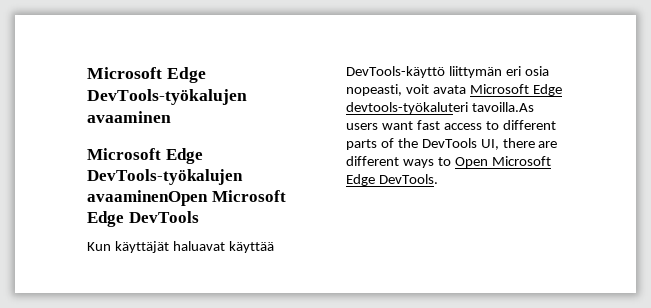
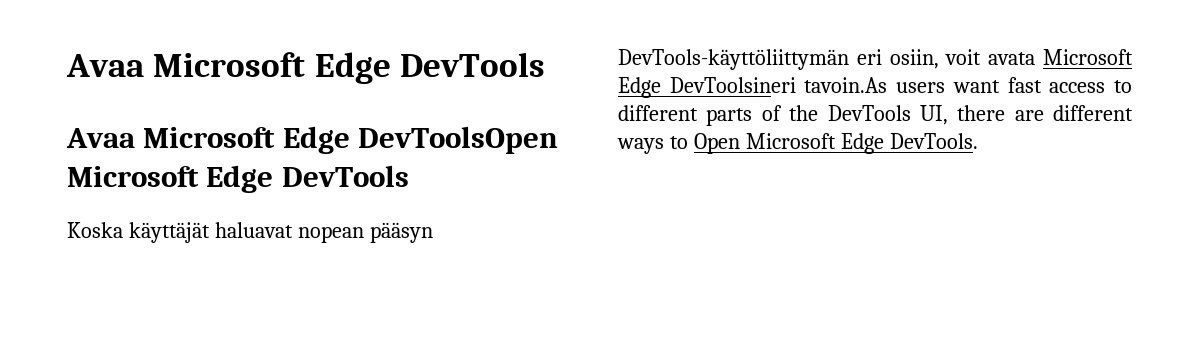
[87,67,206,83] [87,89,247,105] [87,111,171,123] [87,148,203,164] [87,169,243,185] [87,190,286,206] [87,211,199,227] [87,241,274,253] [346,66,549,78] [346,84,402,96] Microsoft Edge DevTools-työkalujen avaaminen // Microsoft Edge DevTools-työkalujen avaaminenOpen Microsoft Edge DevTools // Kun käyttäjät haluavat käyttää DevTools-käyttö liittymän eri osia nopeasti, -> [66,52,545,84] [66,126,559,154] [67,165,409,193] [67,222,433,243] [618,49,939,70] Avaa Microsoft Edge DevTools // Avaa Microsoft Edge DevToolsOpen Microsoft Edge DevTools // Koska käyttäjät haluavat nopean pääsyn DevTools-käyttöliittymän eri osiin,
[346,102,534,114] devtools-työkaluteri tavoilla.As -> [669,77,888,93] DevToolsineri tavoin.As

